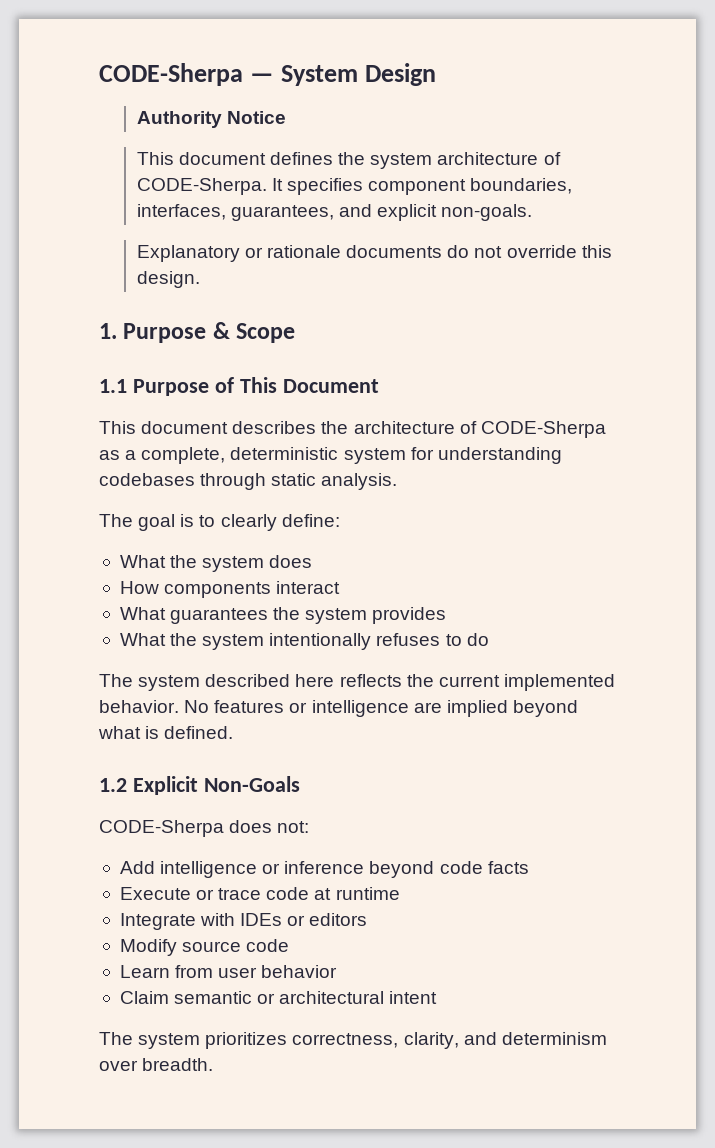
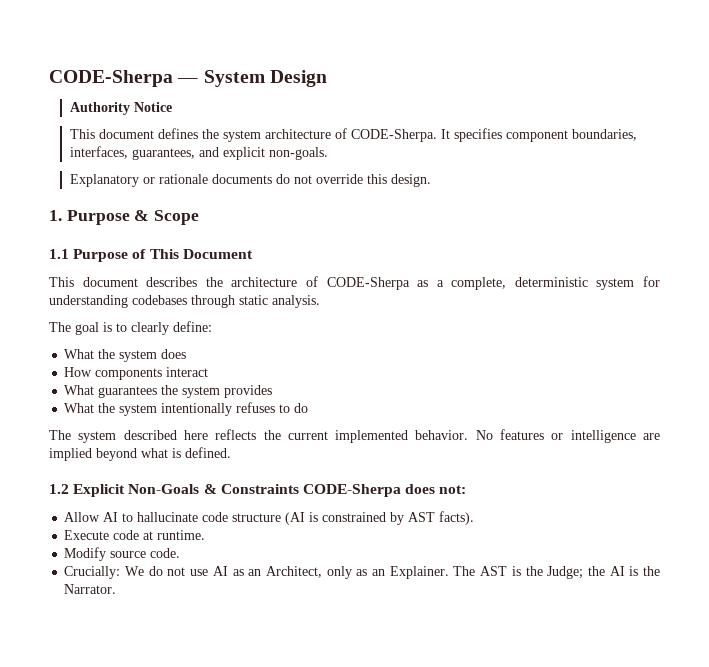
(300, 784) // -> [203,484,299,494] & Constraints
[119,861,529,878] [119,887,400,900] [119,913,368,930] [119,939,290,956] [119,965,338,978] [119,991,438,1004] [99,1032,607,1049] [99,1058,214,1071] Add intelligence or inference beyond code facts // Execute or trace code at runtime // Integrate with IDEs or editors // Modify source code // Learn from user behavior // Claim semantic or architectural intent // The system prioritizes correctness, clarity, and determinism over breadth. -> [64,511,475,525] [64,530,206,540] [64,547,181,561] [64,566,660,579] [64,584,117,594] Allow AI to hallucinate code structure (AI is constrained by AST facts). // Execute code at runtime. // Modify source code. // Crucially: We do not use AI as an Architect, only as an Explainer. The AST is the Judge; the AI is the Narrator.

